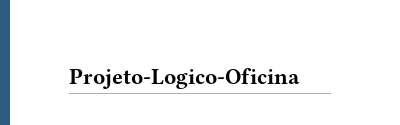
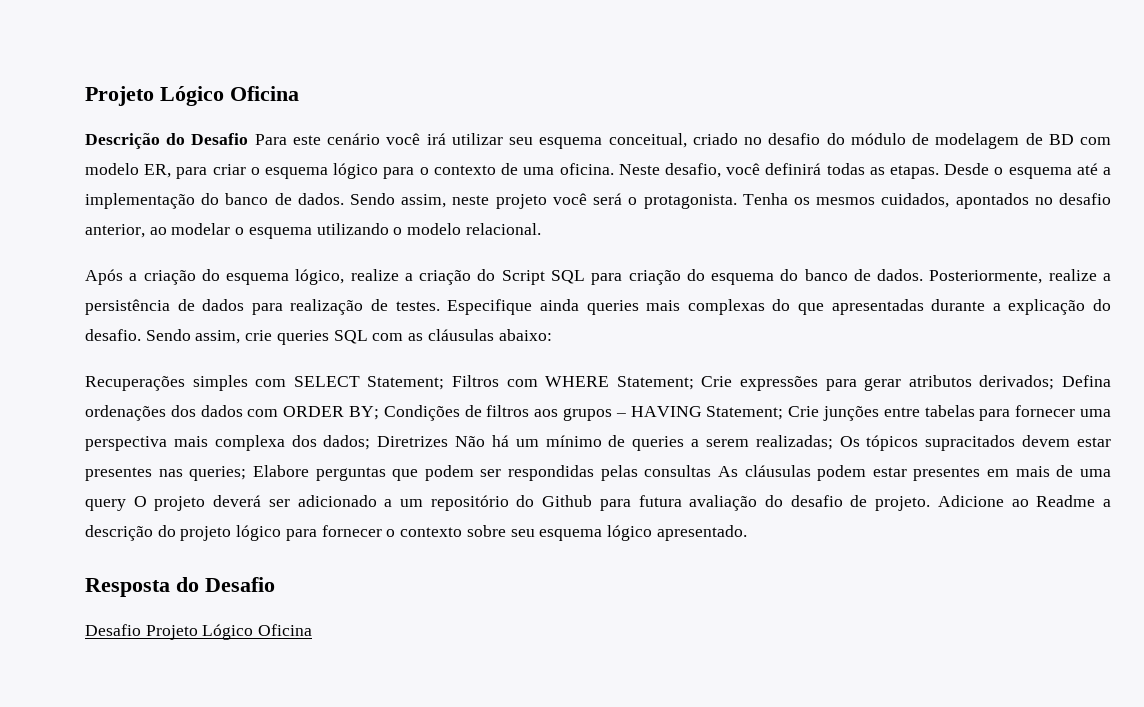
[69,68,300,89] Projeto-Logico-Oficina -> [85,86,299,106] [85,133,1111,149] [85,163,1112,179] [85,193,1111,209] [85,223,541,239] [85,269,1111,285] [85,299,1111,315] [85,329,552,345] [85,375,1112,391] [85,405,1111,421] [85,435,1112,451] [85,465,1112,481] [85,495,1111,511] [85,525,747,541] [85,577,275,597] [85,624,313,640] Projeto Lógico Oficina // Descrição do Desafio Para este cenário você irá utilizar seu esquema conceitual, criado no desafio do módulo de modelagem de BD com modelo ER, para criar o esquema lógico para o contexto de uma oficina. Neste desafio, você definirá todas as etapas. Desde o esquema até a implementação do banco de dados. Sendo assim, neste projeto você será o protagonista. Tenha os mesmos cuidados, apontados no desafio anterior, ao modelar o esquema utilizando o modelo relacional. // Após a criação do esquema lógico, realize a criação do Script SQL para criação do esquema do banco de dados. Posteriormente, realize a persistência de dados para realização de testes. Especifique ainda queries mais complexas do que apresentadas durante a explicação do desafio. Sendo assim, crie queries SQL com as cláusulas abaixo: // Recuperações simples com SELECT Statement; Filtros com WHERE Statement; Crie expressões para gerar atributos derivados; Defina ordenações dos dados com ORDER BY; Condições de filtros aos grupos – HAVING Statement; Crie junções entre tabelas para fornecer uma perspectiva mais complexa dos dados; Diretrizes Não há um mínimo de queries a serem realizadas; Os tópicos supracitados devem estar presentes nas queries; Elabore perguntas que podem ser respondidas pelas consultas As cláusulas podem estar presentes em mais de uma query O projeto deverá ser adicionado a um repositório do Github para futura avaliação do desafio de projeto. Adicione ao Readme a descrição do projeto lógico para fornecer o contexto sobre seu esquema lógico apresentado. // Resposta do Desafio // Desafio Projeto Lógico Oficina

